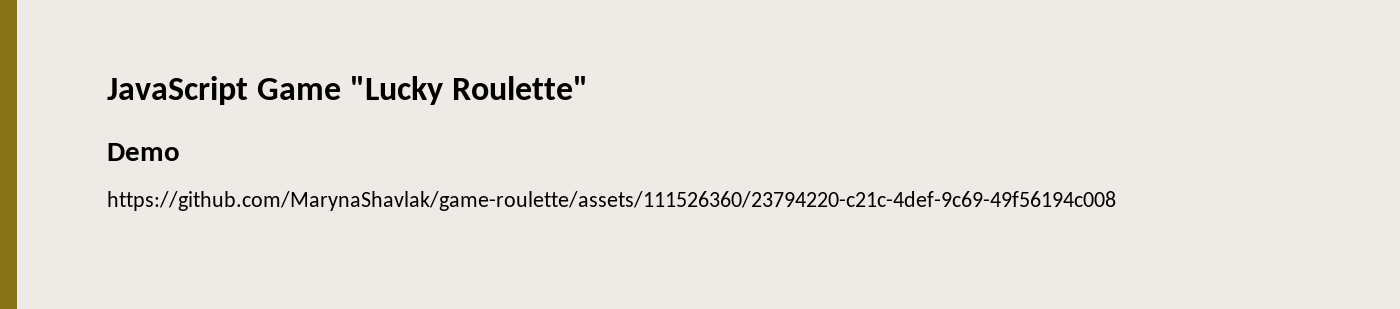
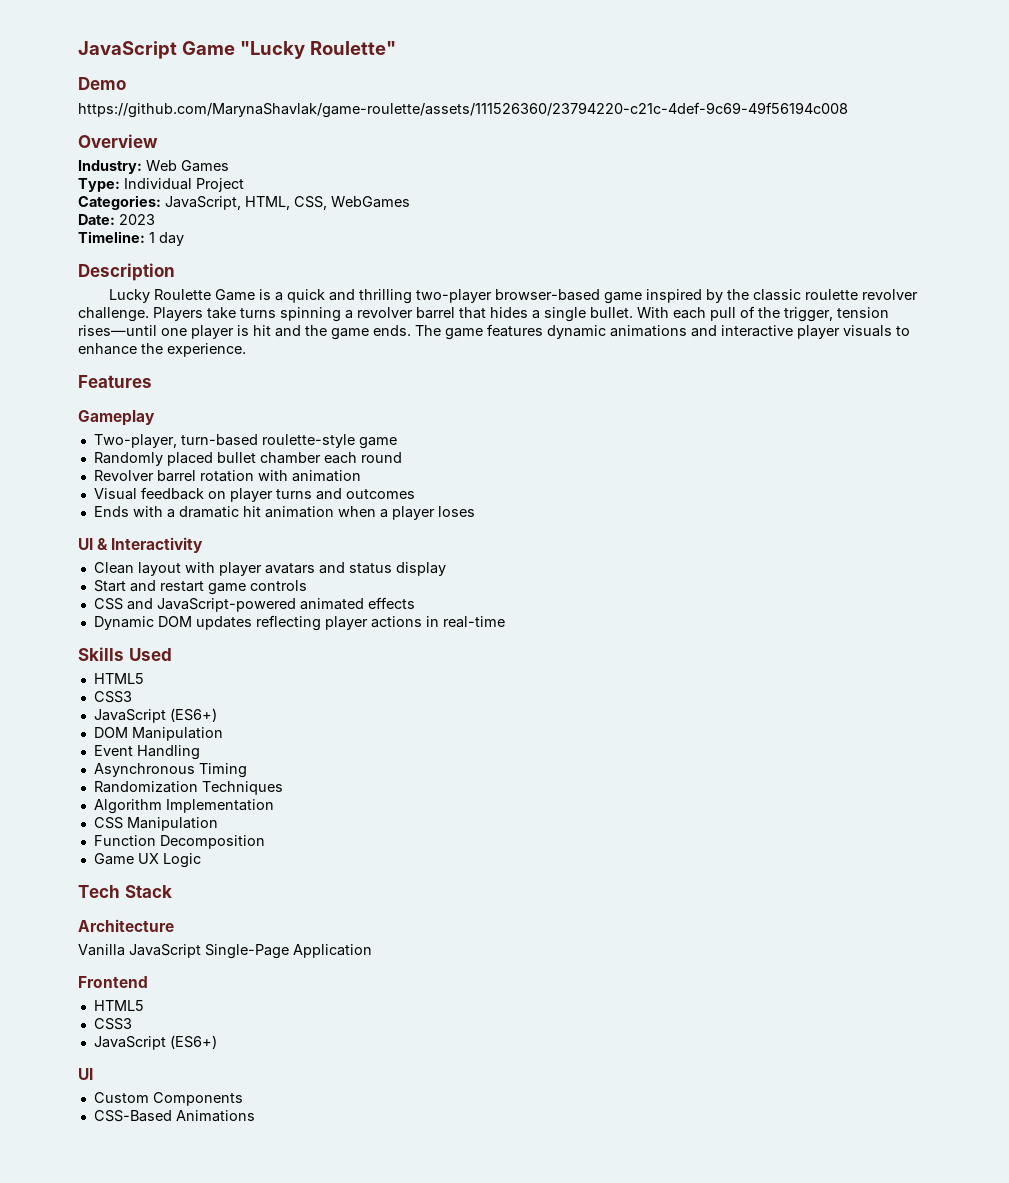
(1116, 201) none -> [78,134,158,148] [78,160,229,174] [78,178,244,192] [78,195,410,210] [78,214,155,225] [78,231,184,246] [78,263,175,281] [109,289,919,304] [78,306,889,322] [78,324,910,340] [78,343,246,357] [78,375,152,388] [78,410,155,426] [93,434,397,449] [93,452,402,466] [93,470,361,482] [93,487,415,502] [93,506,475,520] [78,537,204,553] [93,562,446,576] [93,580,307,595] [93,597,415,612] [93,615,505,631] [78,647,172,661] [93,673,144,684] [93,691,132,703] [93,708,217,723] [93,727,223,741] [93,745,200,760] [93,763,247,778] [93,781,283,795] [93,799,274,814] [93,817,218,831] [93,835,265,849] [93,853,201,868] [78,885,172,898] [78,919,174,932] [78,944,372,959] [78,976,148,988] [93,1000,144,1011] [93,1018,132,1030] [93,1035,217,1050] [78,1068,93,1080] [93,1092,243,1106] [93,1110,255,1122] // Overview // Industry: Web Games // Type: Individual Project // Categories: JavaScript, HTML, CSS, WebGames // Date: 2023 // Timeline: 1 day // Description // Lucky Roulette Game is a quick and thrilling two-player browser-based game inspired by the classic roulette revolver challenge. Players take turns spinning a revolver barrel that hides a single bullet. With each pull of the trigger, tension rises—until one player is hit and the game ends. The game features dynamic animations and interactive player visuals to enhance the experience. // Features // Gameplay // Two-player, turn-based roulette-style game // Randomly placed bullet chamber each round // Revolver barrel rotation with animation // Visual feedback on player turns and outcomes // Ends with a dramatic hit animation when a player loses // UI & Interactivity // Clean layout with player avatars and status display // Start and restart game controls // CSS and JavaScript-powered animated effects // Dynamic DOM updates reflecting player actions in real-time // Skills Used // HTML5 // CSS3 // JavaScript (ES6+) // DOM Manipulation // Event Handling // Asynchronous Timing // Randomization Techniques // Algorithm Implementation // CSS Manipulation // Function Decomposition // Game UX Logic // Tech Stack // Architecture // Vanilla JavaScript Single-Page Application // Frontend // HTML5 // CSS3 // JavaScript (ES6+) // UI // Custom Components // CSS-Based Animations

